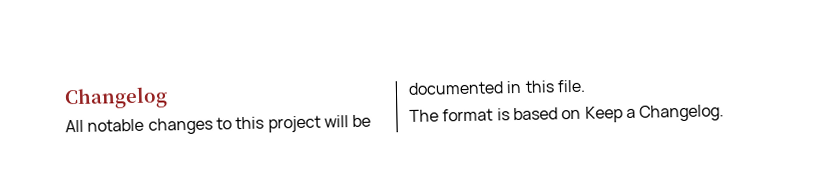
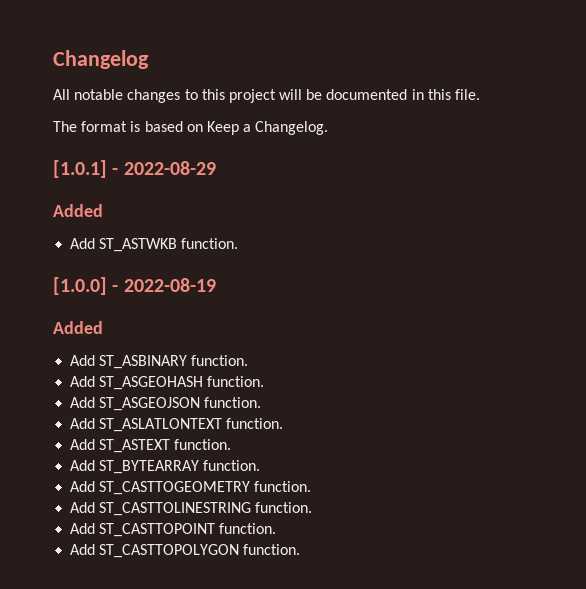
(725, 113) none -> [53,160,216,178] [53,204,103,217] [70,238,239,252] [53,277,216,295] [53,321,103,334] [70,355,249,369] [70,376,265,390] [70,397,262,411] [70,418,284,432] [70,439,232,453] [70,460,261,474] [70,481,312,495] [70,502,313,516] [70,523,277,537] [70,544,301,558] // [1.0.1] - 2022-08-29 // Added // Add ST_ASTWKB function. // [1.0.0] - 2022-08-19 // Added // Add ST_ASBINARY function. // Add ST_ASGEOHASH function. // Add ST_ASGEOJSON function. // Add ST_ASLATLONTEXT function. // Add ST_ASTEXT function. // Add ST_BYTEARRAY function. // Add ST_CASTTOGEOMETRY function. // Add ST_CASTTOLINESTRING function. // Add ST_CASTTOPOINT function. // Add ST_CASTTOPOLYGON function.

